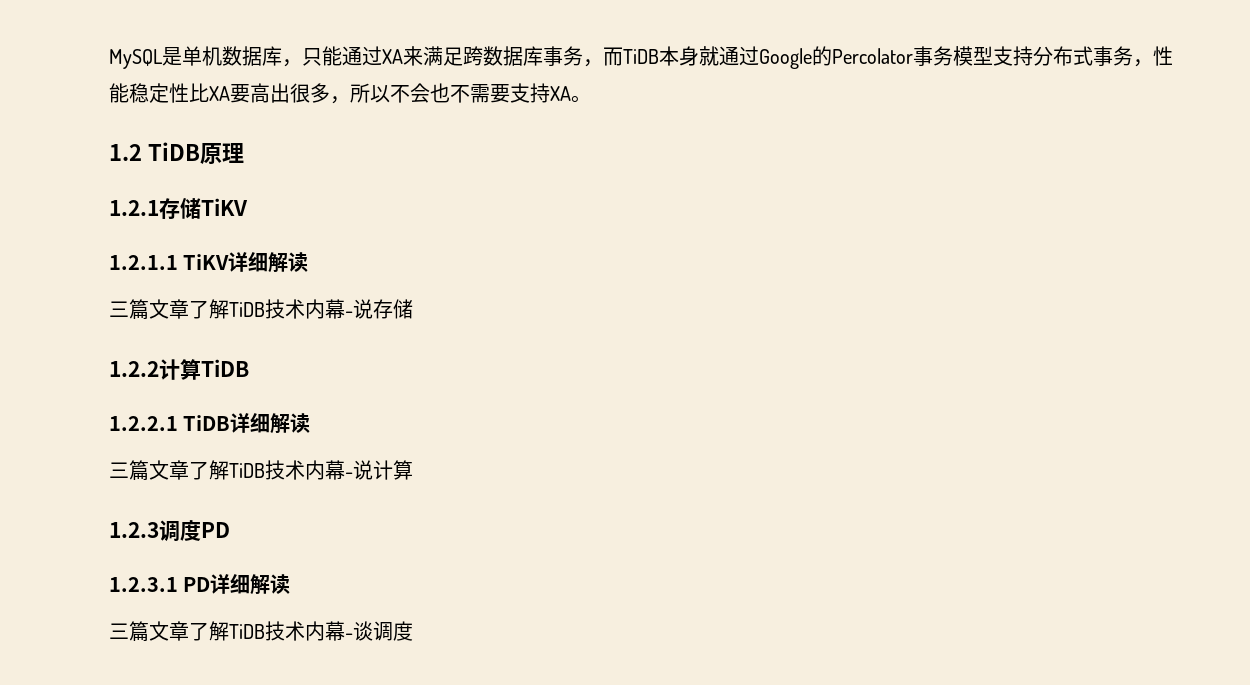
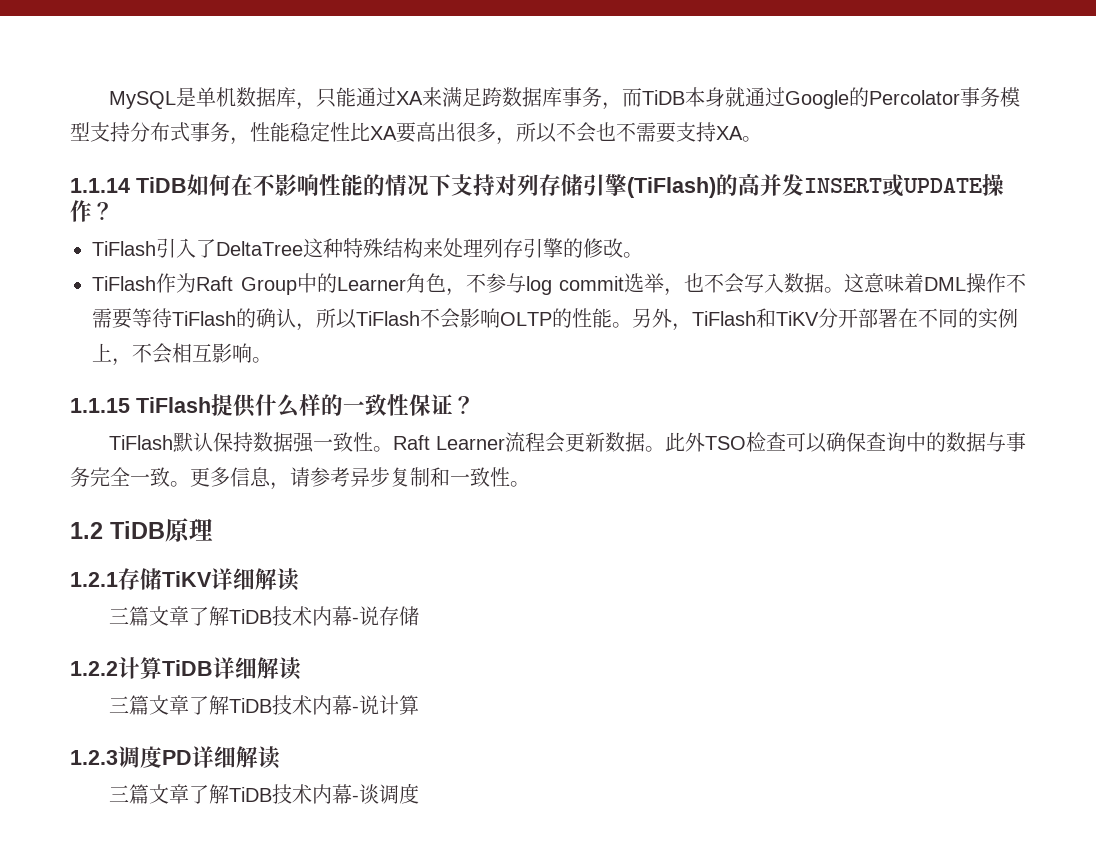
(591, 99) none -> [70,173,1004,198] [70,200,114,222] [92,238,643,258] [92,273,1026,296] [92,308,1018,331] [92,343,272,366] [70,394,475,418] [108,432,1026,453] [70,467,530,490] // 1.1.14 TiDB如何在不影响性能的情况下支持对列存储引擎(TiFlash)的高并发INSERT或UPDATE操作？ // TiFlash引入了DeltaTree这种特殊结构来处理列存引擎的修改。 // TiFlash作为Raft Group中的Learner角色，不参与log commit选举，也不会写入数据。这意味着DML操作不需要等待TiFlash的确认，所以TiFlash不会影响OLTP的性能。另外，TiFlash和TiKV分开部署在不同的实例上，不会相互影响。 // 1.1.15 TiFlash提供什么样的一致性保证？ // TiFlash默认保持数据强一致性。Raft Learner流程会更新数据。此外TSO检查可以确保查询中的数据与事务完全一致。更多信息，请参考异步复制和一致性。
[109,254,230,270] // 1.2.1.1 TiKV -> (212, 579) none
[109,415,231,431] // 1.2.2.1 TiDB -> (213, 668) none
[109,577,211,592] // 1.2.3.1 PD -> (192, 757) none

